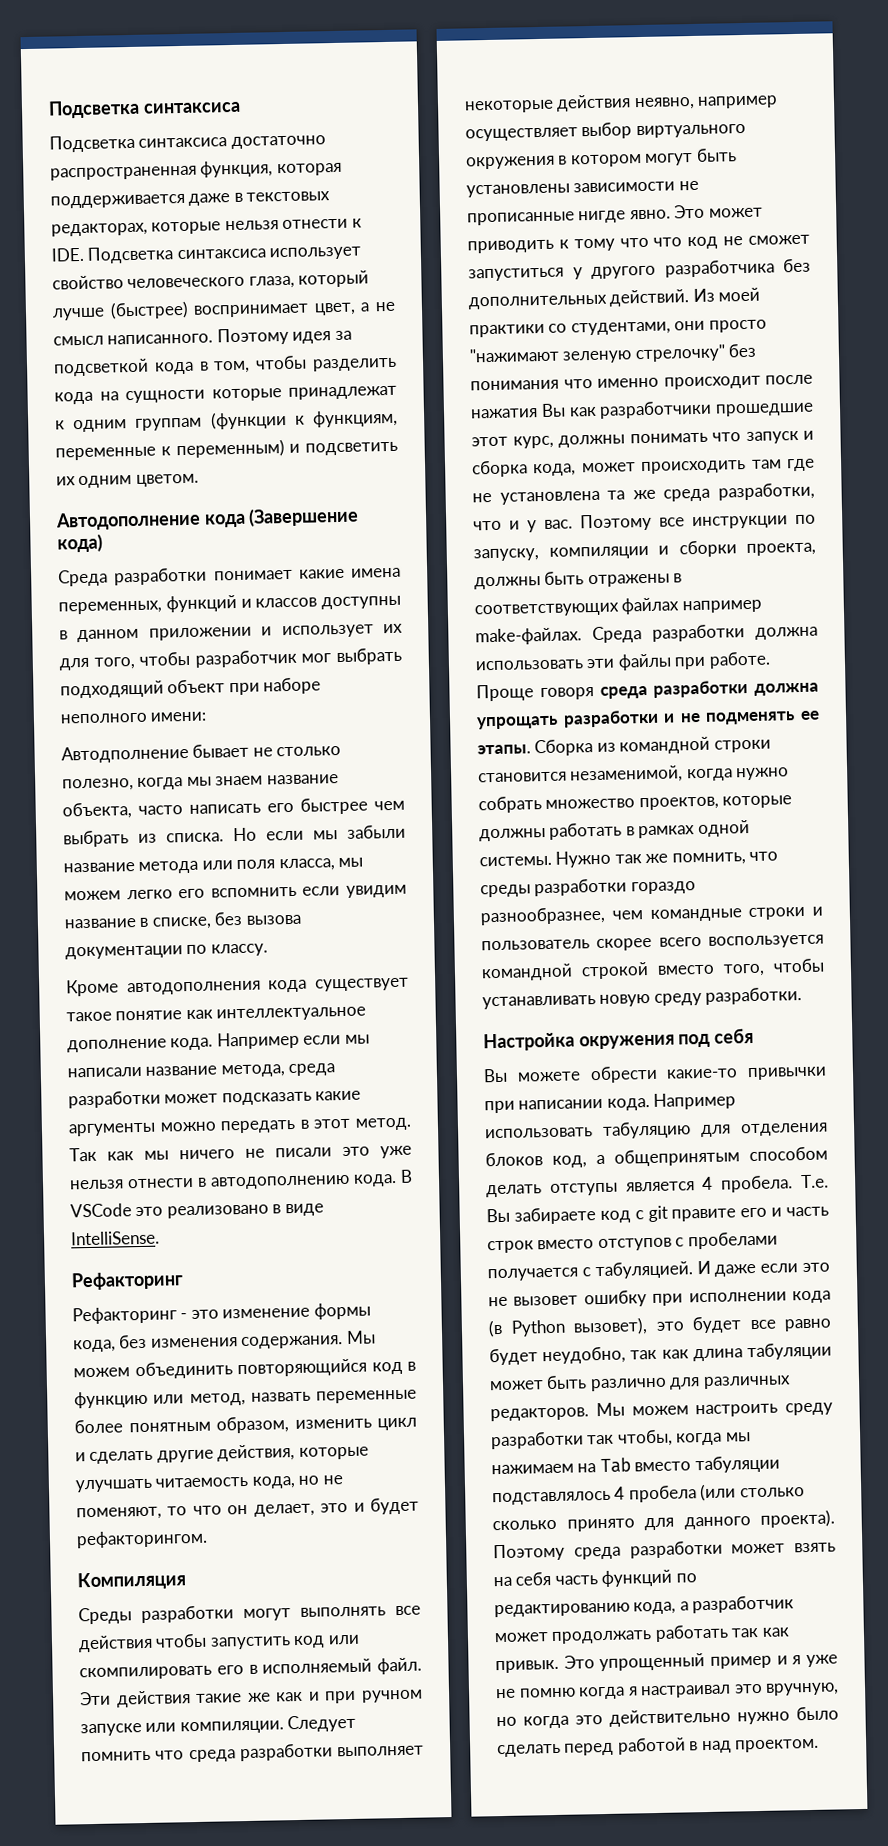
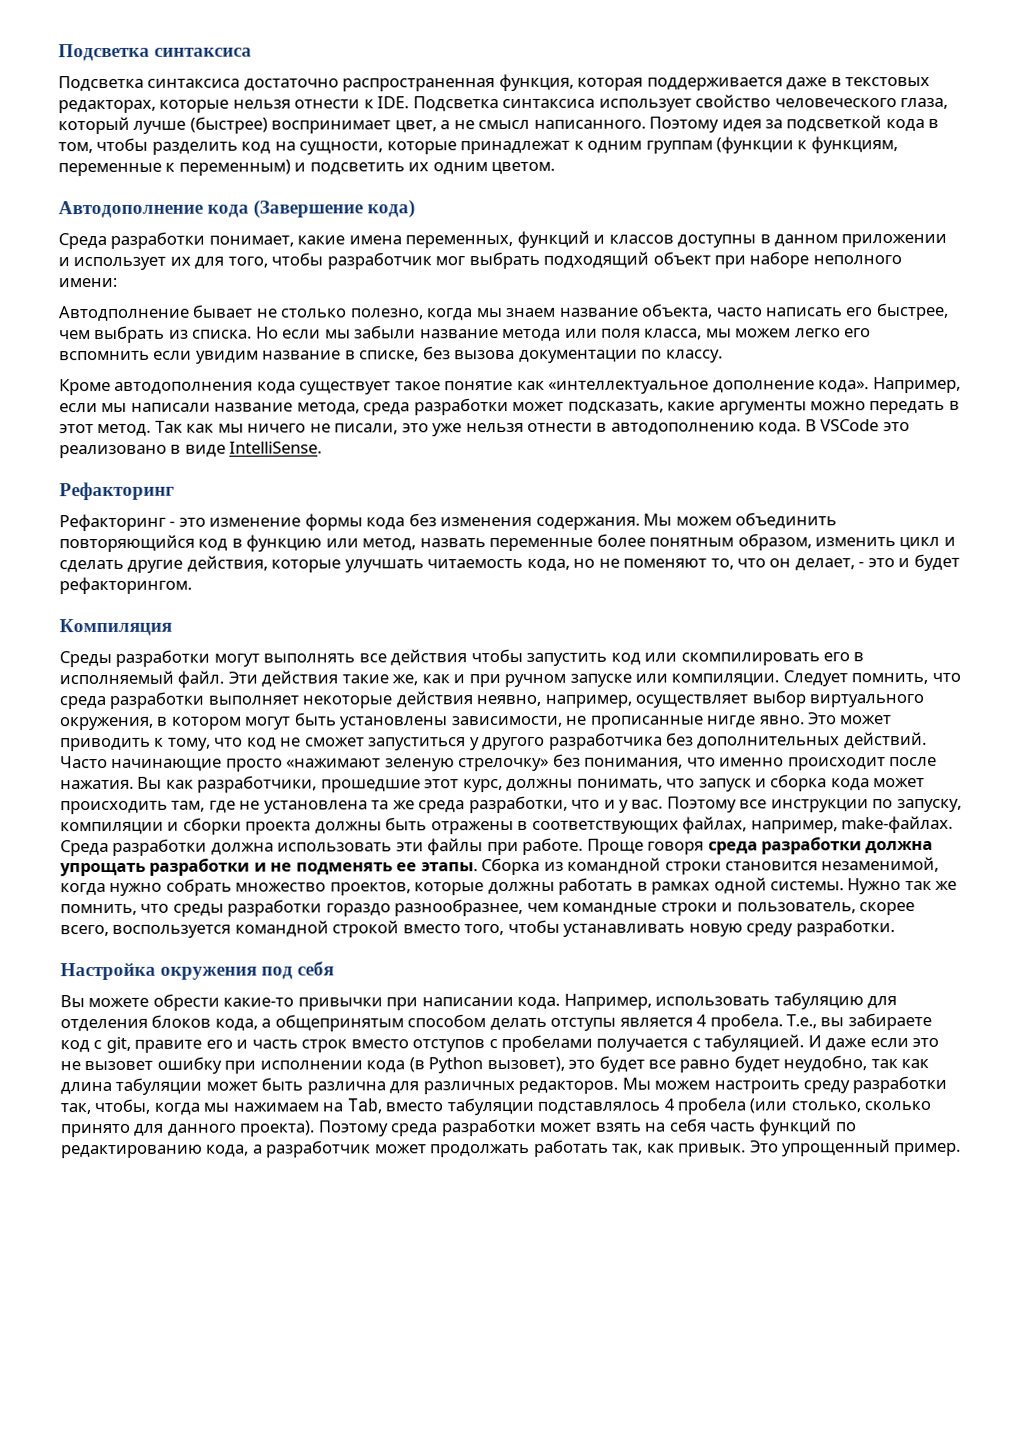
[54,389,205,405] кода на сущности -> [241,141,384,155] код на сущности,
[213,569,293,581] понимает -> [208,235,294,247] понимает,
[300,797,368,815] быстрее -> [875,302,949,321] быстрее,
[216,1006,367,1022] [67,1031,300,1053] интеллектуальное дополнение кода. Например -> [548,376,961,394] «интеллектуальное дополнение кода». Например,
[221,1091,312,1106] подсказать -> [567,401,664,414] подсказать,
[275,1147,332,1158] писали -> [334,423,399,435] писали,
[73,1339,116,1353] кода, -> [366,517,406,530] кода
[76,1506,188,1521] поменяют, то -> [623,558,734,570] поменяют то,
(315, 1510) none -> [858,561,865,568] -
[247,1692,271,1702] же -> [392,674,419,686] же,
[81,1750,151,1762] помнить -> [851,672,929,685] помнить,
[697,95,779,109] например -> [544,694,632,708] например,
[466,155,555,170] окружения -> [59,716,154,731] окружения,
[573,181,676,193] зависимости -> [450,715,563,728] зависимости,
[573,237,649,252] тому что -> [167,737,211,751] тому,
[692,287,761,303] [469,319,767,338] [469,343,757,364] [470,379,559,391] Из моей практики со студентами, они просто "нажимают зеленую стрелочку" без понимания -> [60,753,684,772] Часто начинающие просто «нажимают зеленую стрелочку» без понимания,
[470,408,538,419] нажатия -> [60,779,134,790] нажатия.
[599,400,713,419] разработчики -> [197,775,318,793] разработчики,
[629,432,708,444] понимать -> [576,778,663,790] понимать,
[533,463,577,477] кода, -> [830,778,870,791] кода
[751,459,782,469] там -> [171,800,206,812] там,
[746,542,816,557] проекта, -> [245,821,312,835] проекта
[621,597,762,615] файлах например -> [682,816,838,834] файлах, например,
[481,936,702,952] пользователь скорее всего -> [736,902,916,916] [60,924,109,937] пользователь, скорее всего,
[653,1092,737,1110] Например -> [563,993,652,1010] Например,
[552,1155,587,1168] код, -> [214,1018,258,1031] кода,
[800,1174,829,1189] [486,1208,510,1223] Т.е. Вы -> [786,1014,845,1029] Т.е., вы
[647,1205,668,1223] git -> [105,1036,131,1053] git,
[589,1377,667,1392] различно -> [306,1081,386,1095] различна
[587,1434,615,1445] так -> [60,1103,91,1115] так,
[599,1457,631,1474] Tab -> [346,1098,382,1114] Tab,
[739,1487,805,1498] столько -> [790,1101,861,1113] столько,
[731,1627,760,1638] так -> [612,1143,644,1155] так,
[710,1654,838,1669] [495,1682,839,1700] [496,1706,839,1729] [497,1737,820,1758] пример и я уже не помню когда я настраивал это вручную, но когда это действительно нужно было сделать перед работой в над проектом. -> [894,1142,962,1157] пример.

